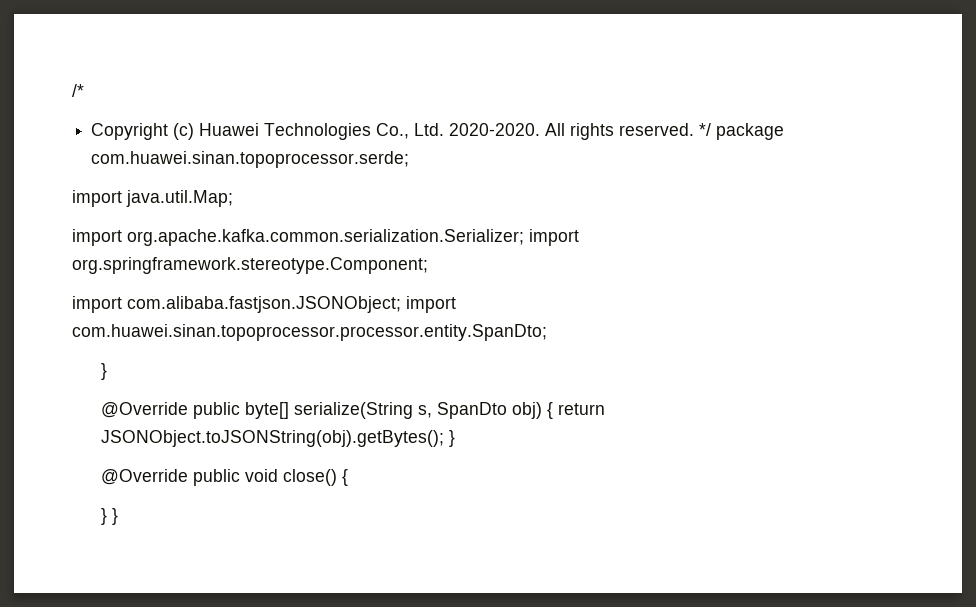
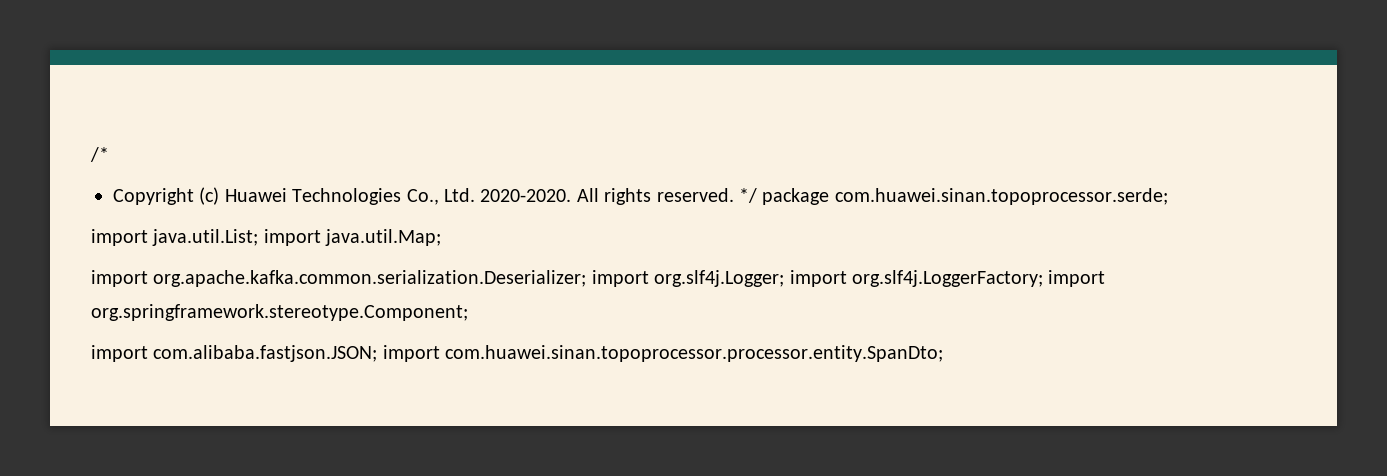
(122, 198) none -> [152,229,321,246] java.util.List; import
[127,229,524,246] org.apache.kafka.common.serialization.Serializer; -> [153,270,1043,287] org.apache.kafka.common.serialization.Deserializer; import org.slf4j.Logger; import org.slf4j.LoggerFactory;
[127,296,401,313] com.alibaba.fastjson.JSONObject; -> [153,345,378,362] com.alibaba.fastjson.JSON;
[101,363,108,380] [101,402,606,419] [101,430,456,447] [101,469,349,486] [101,508,119,525] // } // @Override public byte[] serialize(String s, SpanDto obj) { return JSONObject.toJSONString(obj).getBytes(); } // @Override public void close() { // } } -> (944, 353) none

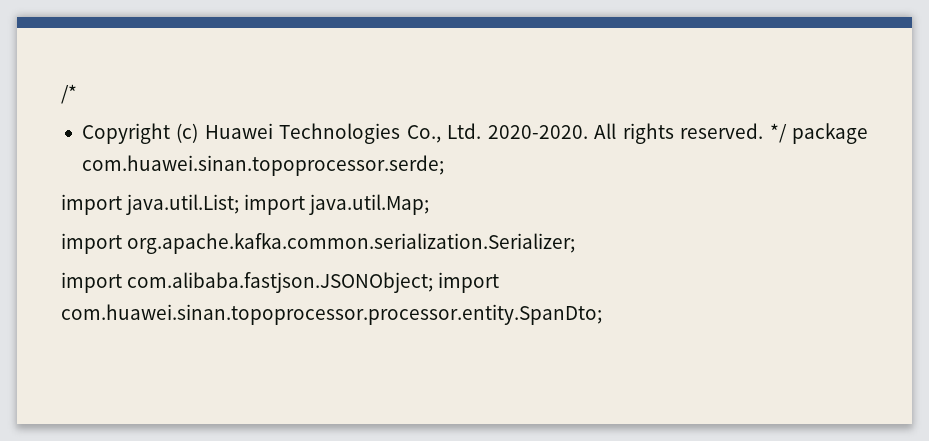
[153,270,1106,287] [91,304,468,321] [91,345,378,362] org.apache.kafka.common.serialization.Deserializer; import org.slf4j.Logger; import org.slf4j.LoggerFactory; import org.springframework.stereotype.Component; // import com.alibaba.fastjson.JSON; -> [127,233,576,254] [61,272,434,293] org.apache.kafka.common.serialization.Serializer; // import com.alibaba.fastjson.JSONObject;

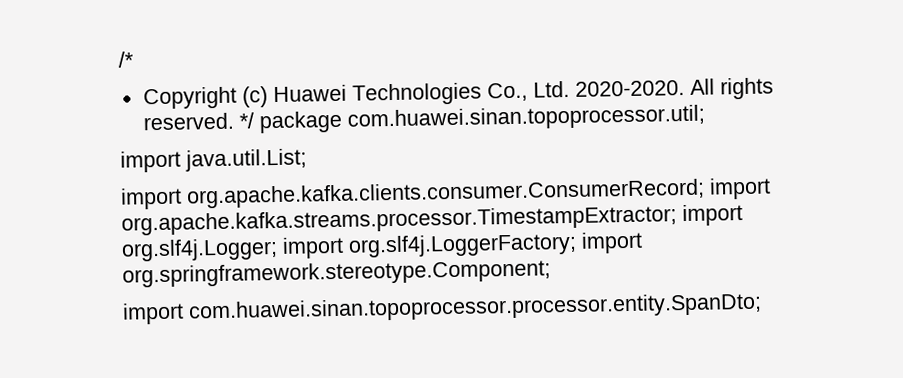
[81,155,444,176] com.huawei.sinan.topoprocessor.serde; -> [346,104,705,132] com.huawei.sinan.topoprocessor.util;
[244,194,430,215] [61,233,576,254] [61,272,500,293] import java.util.Map; // import org.apache.kafka.common.serialization.Serializer; // import com.alibaba.fastjson.JSONObject; import -> [120,177,771,210] [121,204,743,236] [121,231,643,262] [122,259,551,288] [122,302,184,325] // import org.apache.kafka.clients.consumer.ConsumerRecord; import org.apache.kafka.streams.processor.TimestampExtractor; import org.slf4j.Logger; import org.slf4j.LoggerFactory; import org.springframework.stereotype.Component; // import

